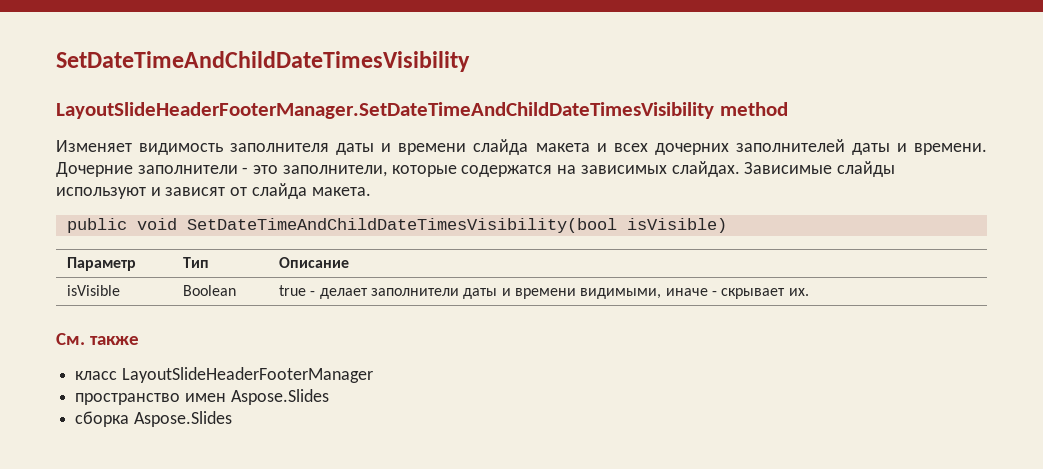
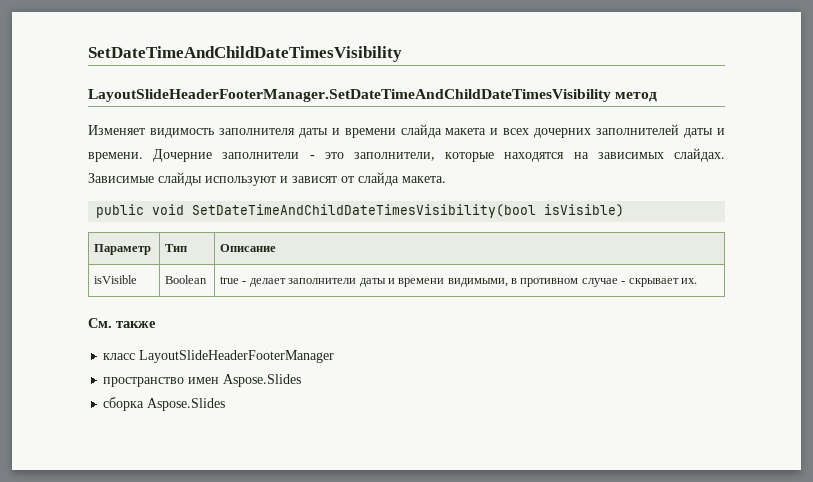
[719,102,788,116] method -> [615,92,658,102] метод
[461,165,553,177] содержатся -> [504,152,565,162] находятся
[665,288,708,296] иначе -> [511,278,618,287] в противном случае

